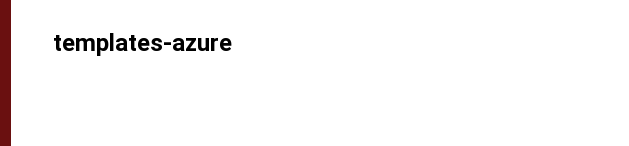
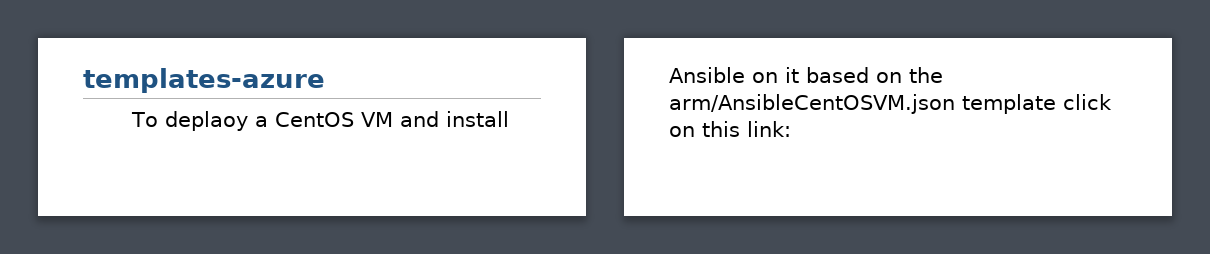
(232, 44) none -> [130,111,509,131] [669,67,943,83] [669,94,1112,114] [669,121,791,137] // To deplaoy a CentOS VM and install Ansible on it based on the arm/AnsibleCentOSVM.json template click on this link:

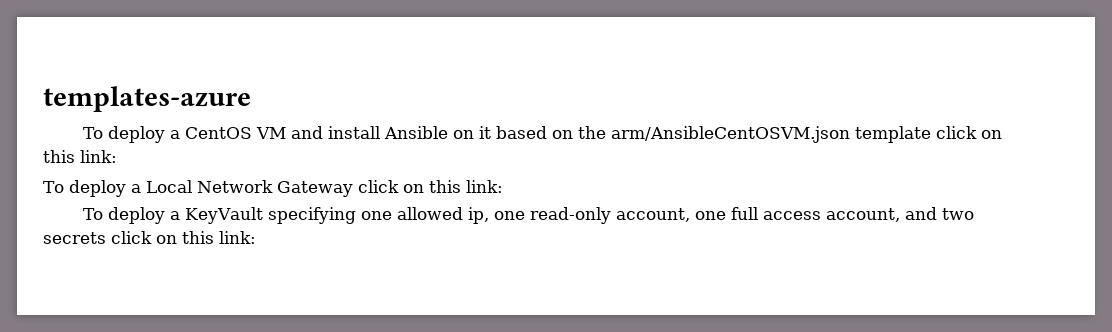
[164,111,248,131] deplaoy -> [108,126,166,143] deploy
(791, 129) none -> [43,180,503,197] [82,207,975,224] [43,231,256,244] // To deploy a Local Network Gateway click on this link: // To deploy a KeyVault specifying one allowed ip, one read-only account, one full access account, and two secrets click on this link:

